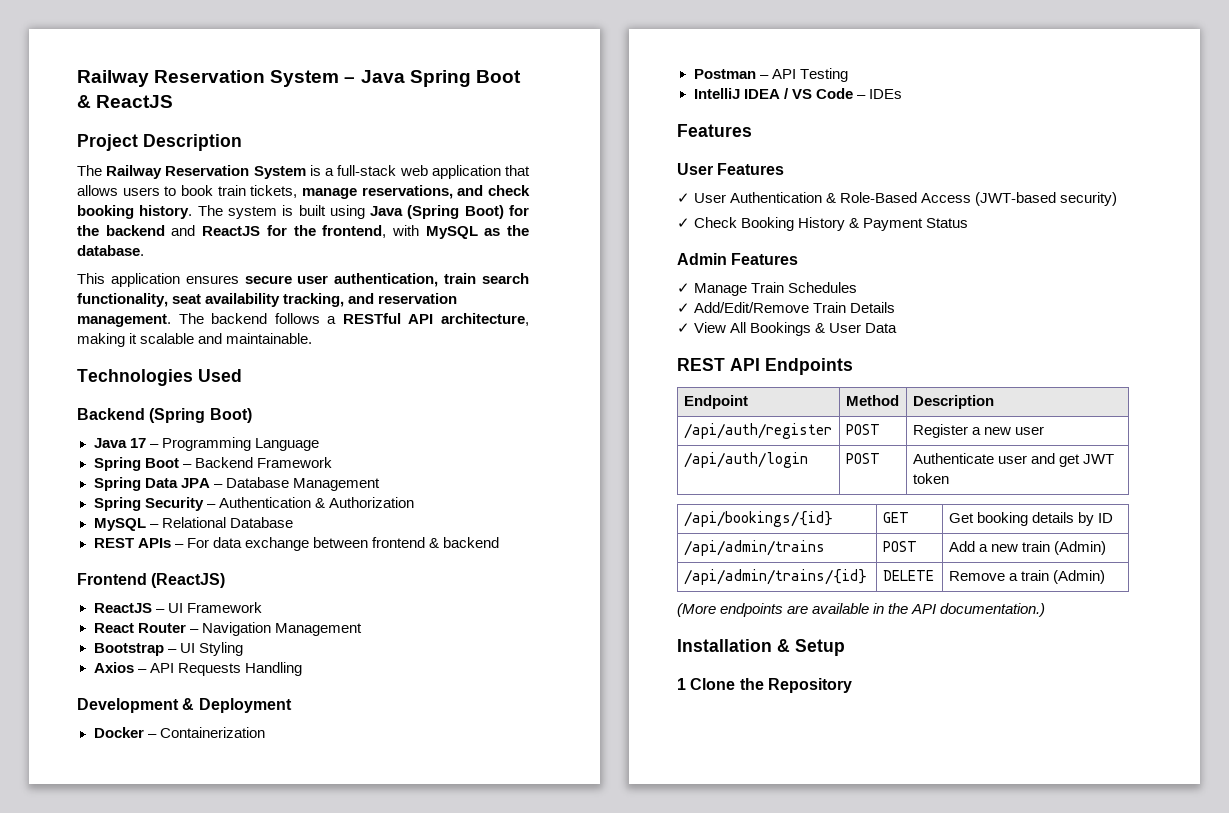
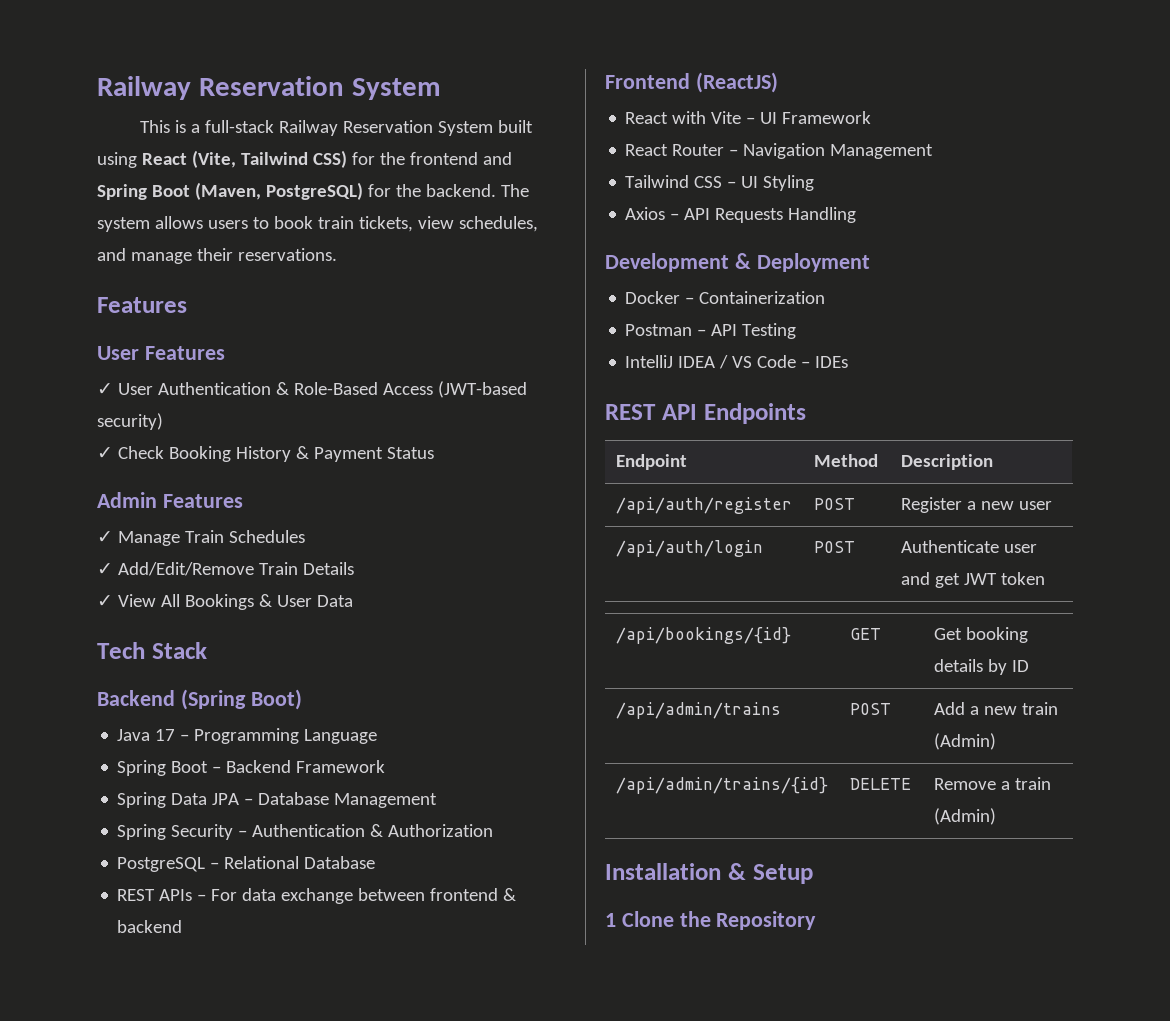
[77,70,521,87] [77,95,174,108] [77,134,242,151] [77,165,530,179] Railway Reservation System – Java Spring Boot & ReactJS // Project Description // The Railway Reservation System is a full-stack web application that -> [97,76,441,100] [139,120,533,136] [97,150,512,168] [97,182,529,200] [97,217,150,232] Railway Reservation System // This is a full-stack Railway Reservation System built using React (Vite, Tailwind CSS) for the frontend and Spring Boot (Maven, PostgreSQL) for the backend. The system
[302,185,530,199] [77,205,530,219] [77,225,529,239] [77,245,144,256] [77,273,530,287] [77,293,458,307] [77,313,529,327] [77,333,313,347] [77,369,242,386] [77,408,252,423] [93,437,319,451] [93,457,332,471] [93,477,380,491] [93,497,414,511] [93,517,293,531] [93,537,499,551] [77,573,226,588] [93,602,262,613] [93,622,362,636] [93,642,243,656] [93,662,302,676] [77,698,292,713] [93,727,265,738] [693,68,848,82] [693,88,902,99] manage reservations, and check booking history. The system is built using Java (Spring Boot) for the backend and ReactJS for the frontend, with MySQL as the database. // This application ensures secure user authentication, train search functionality, seat availability tracking, and reservation management. The backend follows a RESTful API architecture, making it scalable and maintainable. // Technologies Used // Backend (Spring Boot) // Java 17 – Programming Language // Spring Boot – Backend Framework // Spring Data JPA – Database Management // Spring Security – Authentication & Authorization // MySQL – Relational Database // REST APIs – For data exchange between frontend & backend // Frontend (ReactJS) // ReactJS – UI Framework // React Router – Navigation Management // Bootstrap – UI Styling // Axios – API Requests Handling // Development & Deployment // Docker – Containerization // Postman – API Testing // IntelliJ IDEA / VS Code – IDEs -> [417,216,538,232] [97,248,337,264] view schedules, and manage their reservations.
(898, 328) none -> [97,642,207,659] [97,689,302,710] [117,728,378,744] [117,760,386,776] [117,792,438,808] [117,824,494,840] [117,856,376,872] [117,888,517,904] [117,920,183,933] [605,72,778,93] [625,111,872,124] [625,143,934,159] [625,175,815,191] [625,207,857,223] [605,253,870,272] [625,291,826,304] [625,323,797,339] [625,355,849,369] // Tech Stack // Backend (Spring Boot) // Java 17 – Programming Language // Spring Boot – Backend Framework // Spring Data JPA – Database Management // Spring Security – Authentication & Authorization // PostgreSQL – Relational Database // REST APIs – For data exchange between frontend & backend // Frontend (ReactJS) // React with Vite – UI Framework // React Router – Navigation Management // Tailwind CSS – UI Styling // Axios – API Requests Handling // Development & Deployment // Docker – Containerization // Postman – API Testing // IntelliJ IDEA / VS Code – IDEs
[677,603,1046,617] // (More endpoints are available in the API documentation.) -> (996, 816) none

